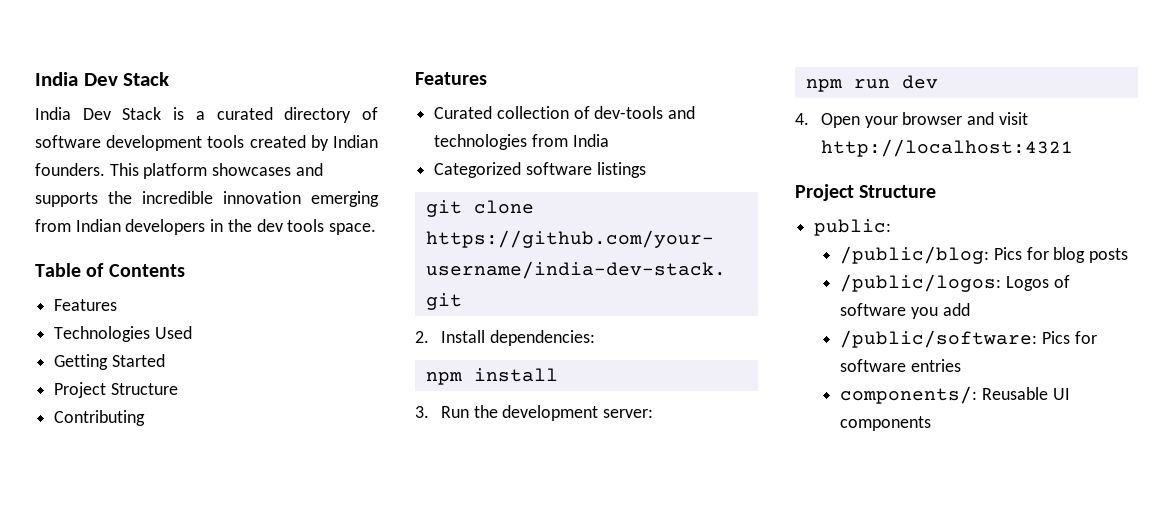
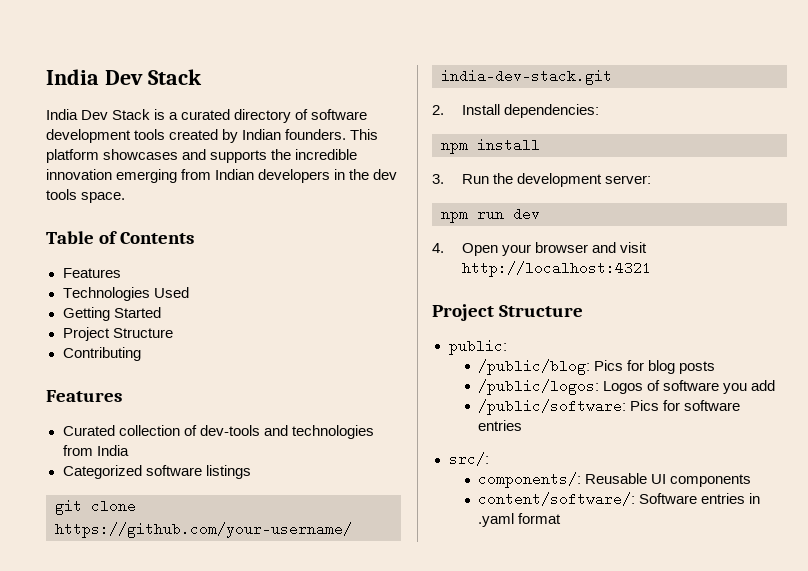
(961, 365) none -> [448,452,489,466] // src/:
(932, 423) none -> [478,492,761,506] [478,513,562,527] // content/software/: Software entries in .yaml format

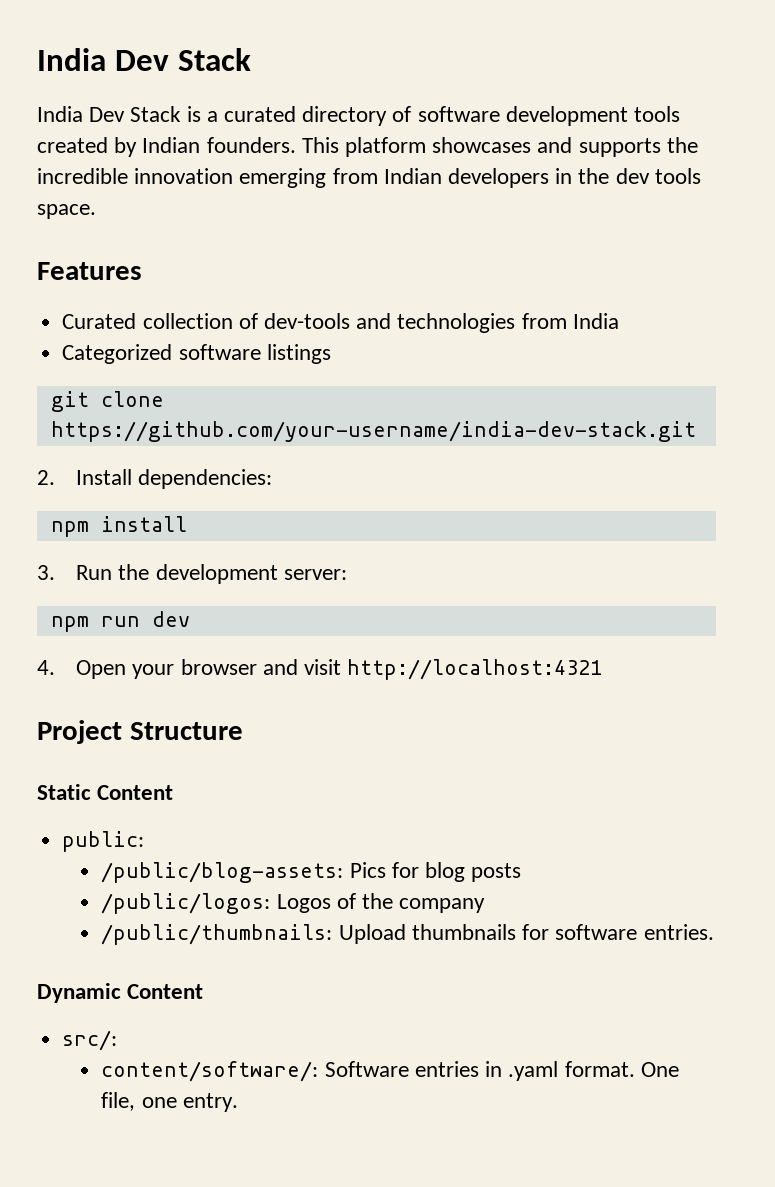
[46,231,195,244] [62,268,121,278] [62,287,189,301] [62,307,161,321] [62,327,173,341] [62,347,141,361] // Table of Contents // Features // Technologies Used // Getting Started // Project Structure // Contributing -> (96, 211) none
(584, 311) none -> [37,784,174,800] // Static Content
[478,359,591,375] /public/blog: -> [101,862,344,883] /public/blog-assets:
[663,380,776,394] [478,399,741,415] [478,420,523,431] [448,452,489,466] [478,472,752,488] software you add // /public/software: Pics for software entries // src/: // components/: Reusable UI components -> [362,893,486,913] [101,924,714,945] [37,983,204,1003] [62,1030,118,1051] the company // /public/thumbnails: Upload thumbnails for software entries. // Dynamic Content // src/:
[518,513,562,524] format -> [564,1061,679,1077] [101,1092,238,1112] format. One file, one entry.

